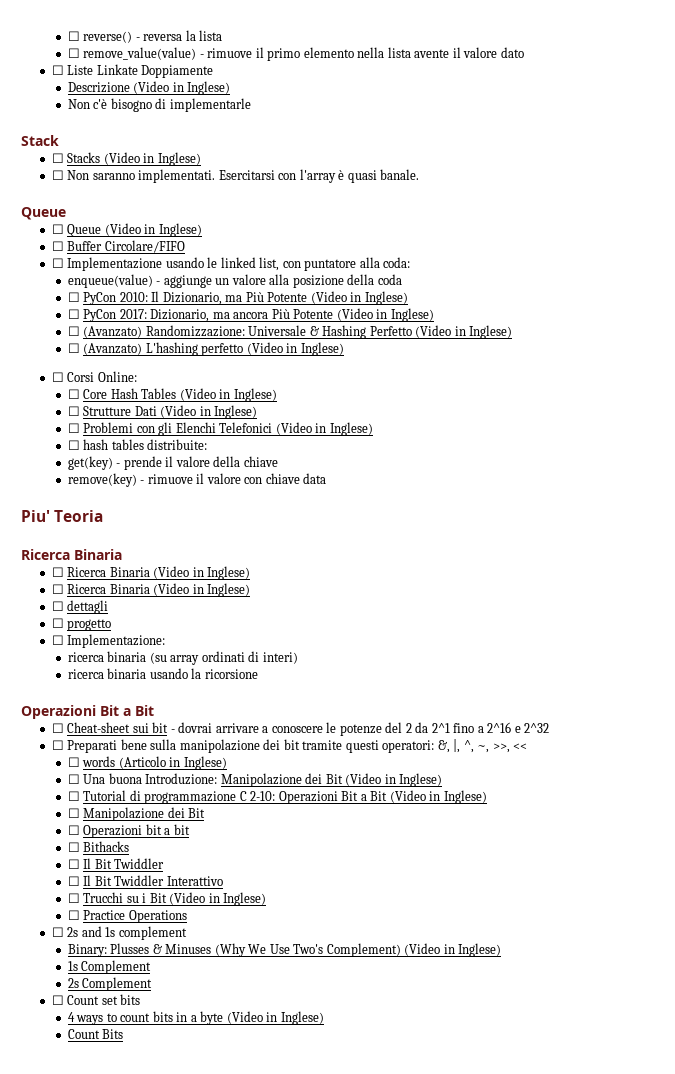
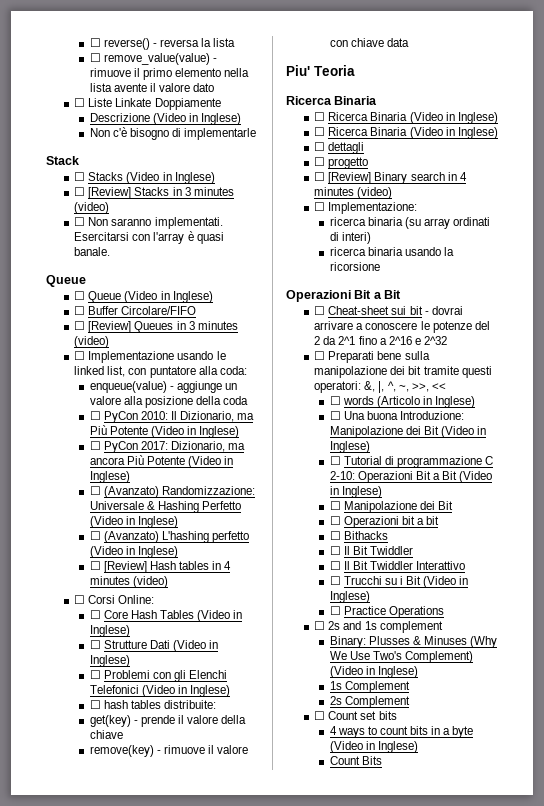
(201, 159) none -> [74,187,234,199] [74,202,110,214] // ☐ [Review] Stacks in 3 minutes (video)
(185, 246) none -> [74,321,238,333] [74,336,110,348] // ☐ [Review] Queues in 3 minutes (video)
(344, 349) none -> [89,561,232,573] [89,576,168,588] // ☐ [Review] Hash tables in 4 minutes (video)
(112, 625) none -> [314,172,467,184] [314,187,393,199] // ☐ [Review] Binary search in 4 minutes (video)

